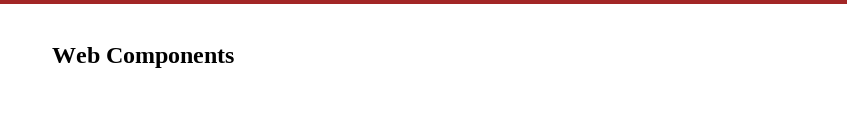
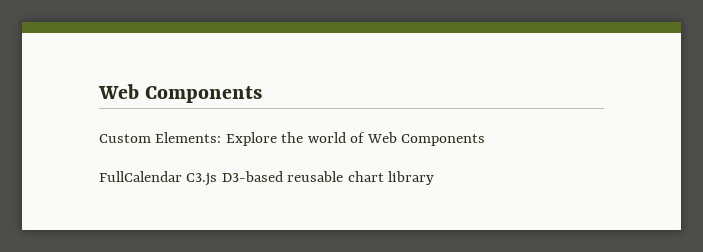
[52,47,235,68] Web Components -> [98,84,263,103] [99,132,486,146] [99,171,435,186] Web Components // Custom Elements: Explore the world of Web Components // FullCalendar C3.js D3-based reusable chart library

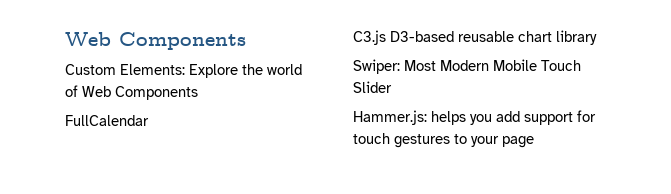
(182, 176) none -> (149, 120) //
(435, 178) none -> [353,59,581,74] [353,81,392,93] [353,110,596,125] [353,133,534,148] // Swiper: Most Modern Mobile Touch Slider // Hammer.js: helps you add support for touch gestures to your page

